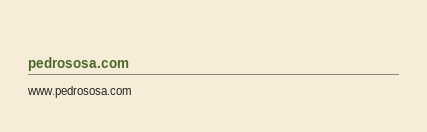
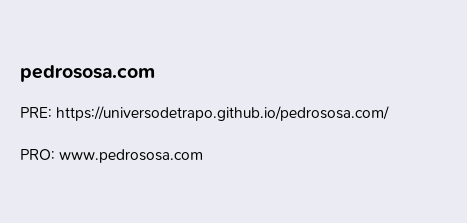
(129, 64) none -> [20,106,390,121] [20,149,55,160] PRE: https://universodetrapo.github.io/pedrososa.com/ // PRO:

